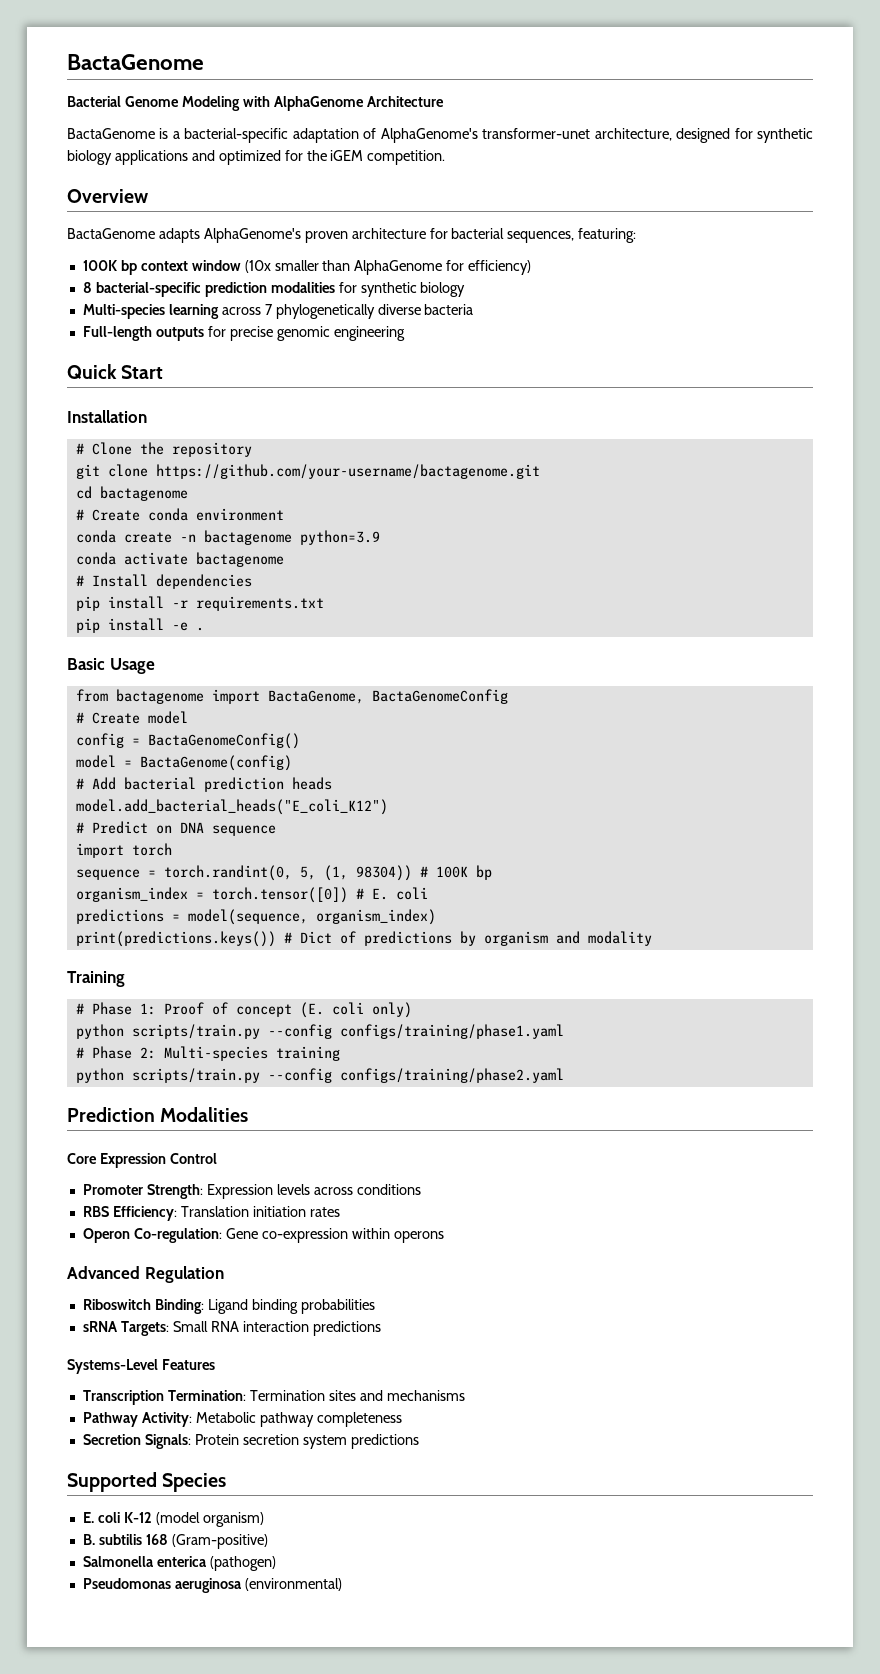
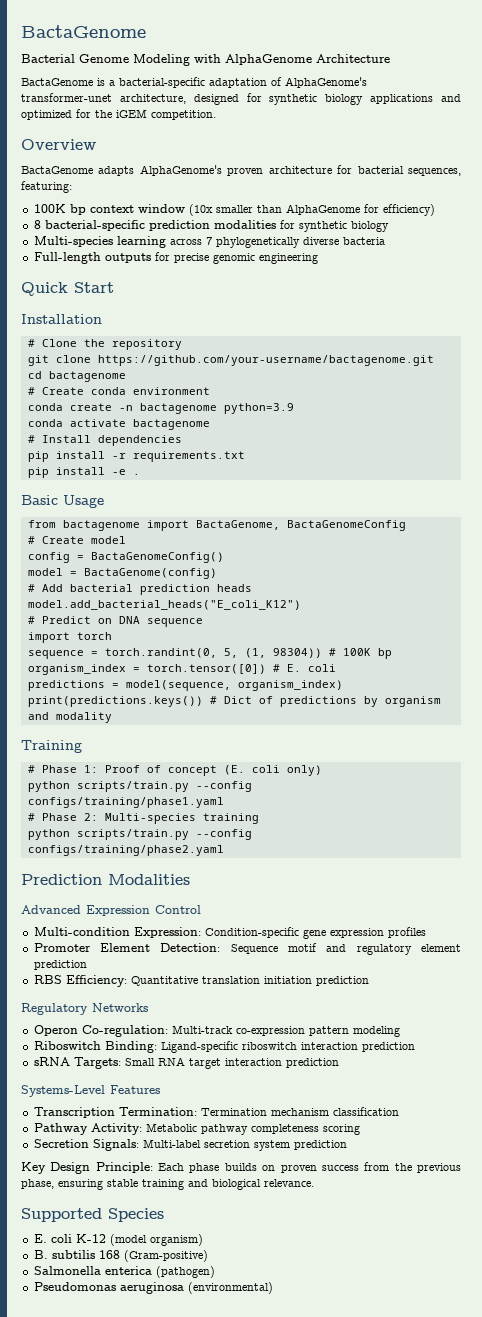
[67,1153,97,1164] Core -> [21,905,81,914] Advanced
[82,1184,421,1199] [82,1206,340,1221] [82,1228,444,1243] [67,1266,224,1283] [82,1299,375,1314] Promoter Strength: Expression levels across conditions // RBS Efficiency: Translation initiation rates // Operon Co-regulation: Gene co-expression within operons // Advanced Regulation // Riboswitch Binding: Ligand binding probabilities -> [33,927,426,939] [33,943,461,955] [33,960,87,970] [33,975,369,987] [21,1003,148,1015] [33,1025,400,1037] [33,1041,415,1053] Multi-condition Expression: Condition-specific gene expression profiles // Promoter Element Detection: Sequence motif and regulatory element prediction // RBS Efficiency: Quantitative translation initiation prediction // Regulatory Networks // Operon Co-regulation: Multi-track co-expression pattern modeling // Riboswitch Binding: Ligand-specific riboswitch interaction prediction
[242,1321,381,1336] interaction predictions -> [188,1058,339,1069] target interaction prediction
[328,1390,465,1401] sites and mechanisms -> [270,1107,399,1116] mechanism classification
(402, 1419) none -> [322,1124,360,1135] scoring
[194,1434,239,1445] Protein -> [142,1139,201,1148] Multi-label
[350,1434,419,1449] predictions -> [293,1140,347,1150] [21,1162,462,1174] [21,1179,314,1190] prediction // Key Design Principle: Each phase builds on proven success from the previous phase, ensuring stable training and biological relevance.

